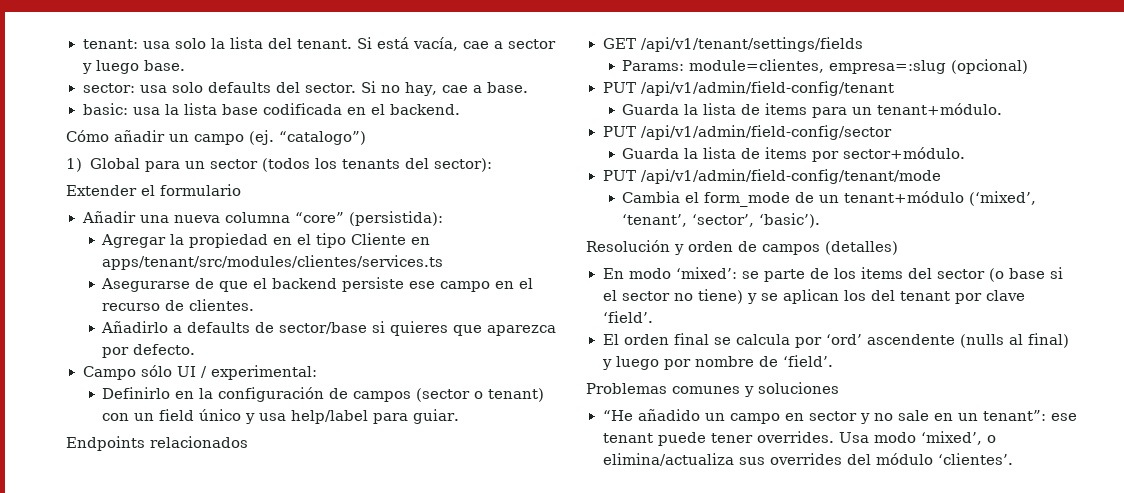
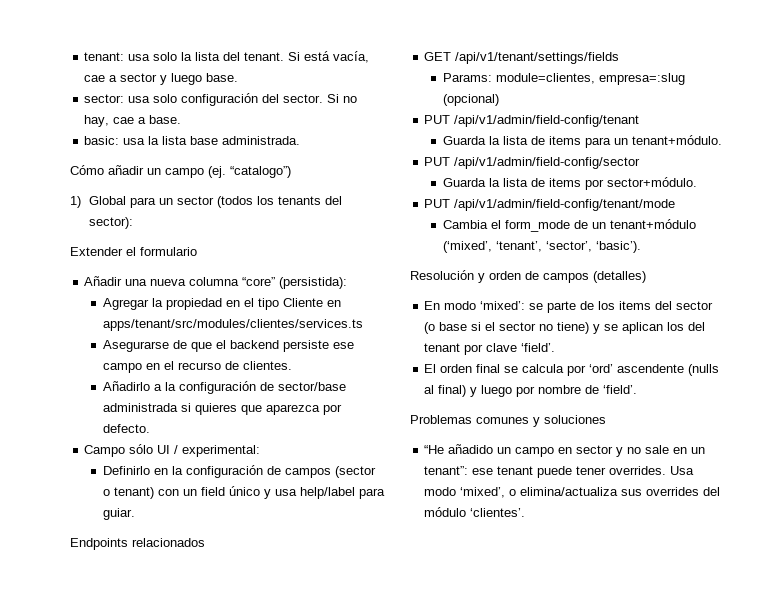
[207,82,271,93] defaults -> [181,93,259,106] configuración
[262,103,460,115] codificada en el backend. -> [222,136,301,145] administrada.
[187,322,251,333] defaults -> [165,381,257,394] la configuración
(368, 328) none -> [103,403,179,412] administrada

